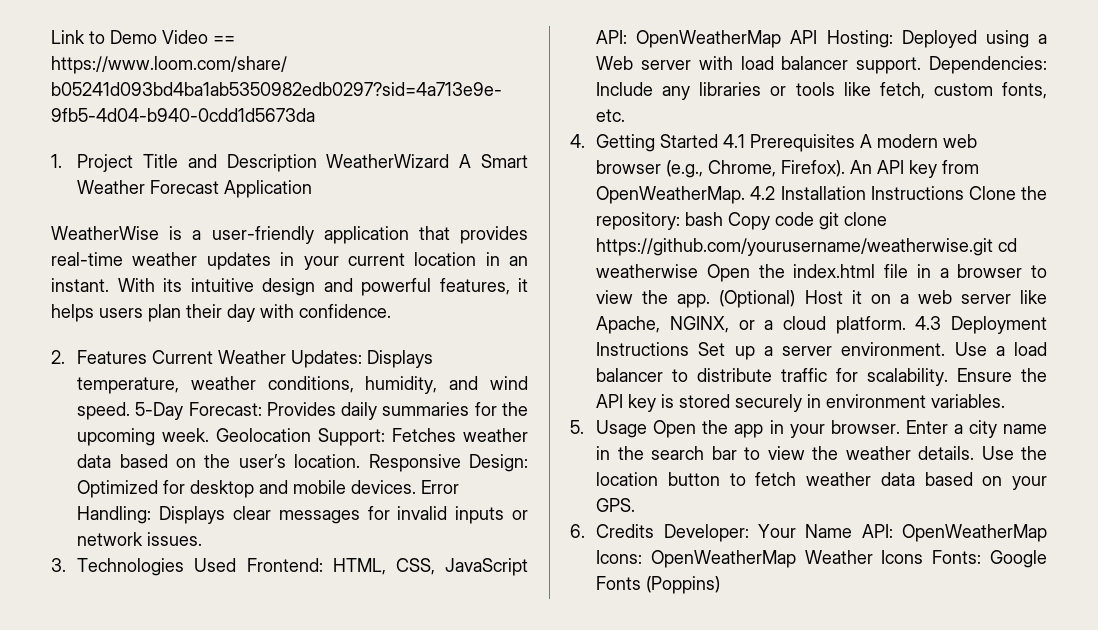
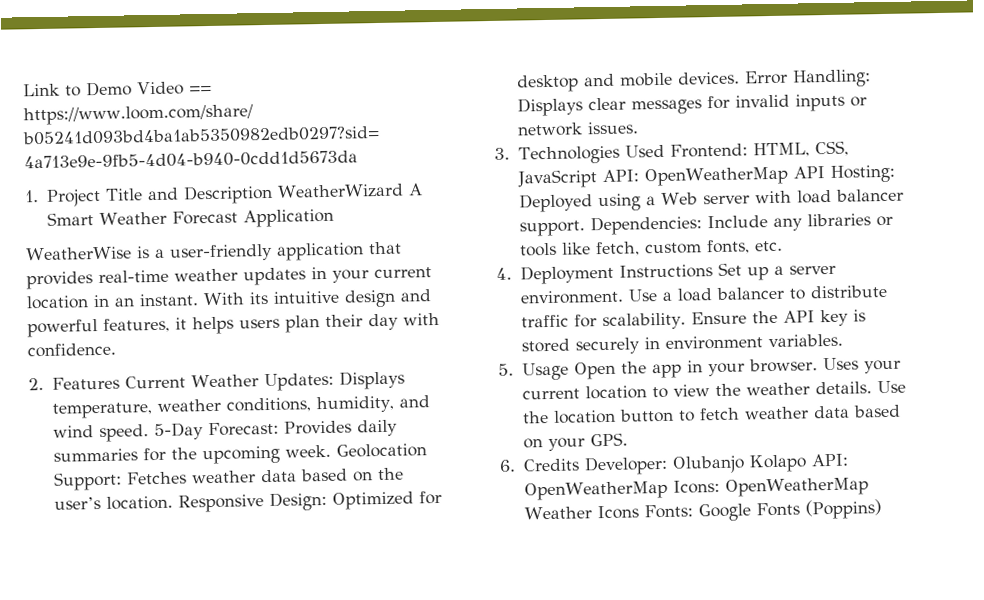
[596,134,978,152] [596,160,980,178] [596,186,1047,204] [596,212,888,230] [596,238,1018,256] [596,264,1047,282] [596,290,1047,308] [596,316,942,334] Getting Started 4.1 Prerequisites A modern web browser (e.g., Chrome, Firefox). An API key from OpenWeatherMap. 4.2 Installation Instructions Clone the repository: bash Copy code git clone https://github.com/yourusername/weatherwise.git cd weatherwise Open the index.html file in a browser to view the app. (Optional) Host it on a web server like Apache, NGINX, or a cloud platform. 4.3 -> (512, 273) none
[905,420,1047,438] [596,446,737,460] Enter a city name in the search bar -> [822,357,901,374] [521,385,647,400] Uses your current location
[757,524,853,538] Your Name -> [671,454,807,474] Olubanjo Kolapo

